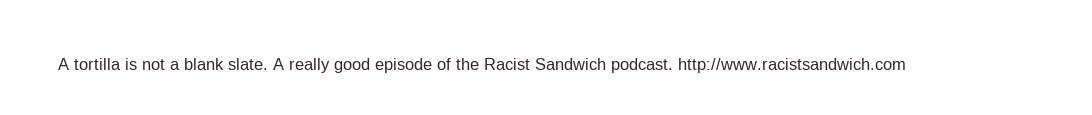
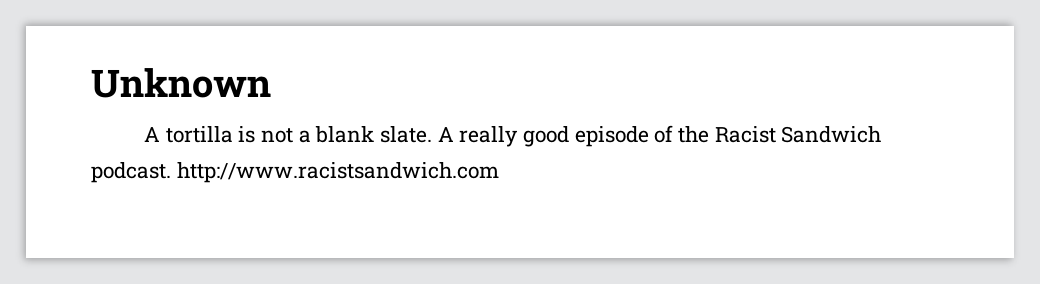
(58, 64) none -> [91,68,271,98] Unknown //

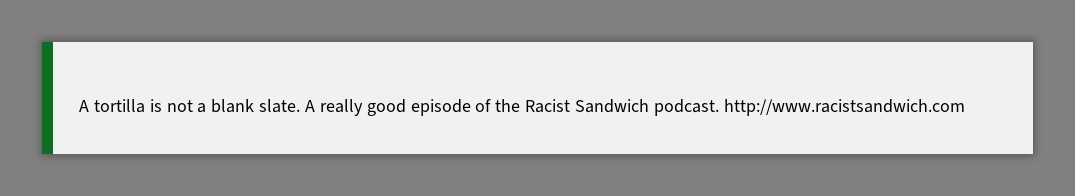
[91,68,271,98] Unknown // -> (79, 106) none

